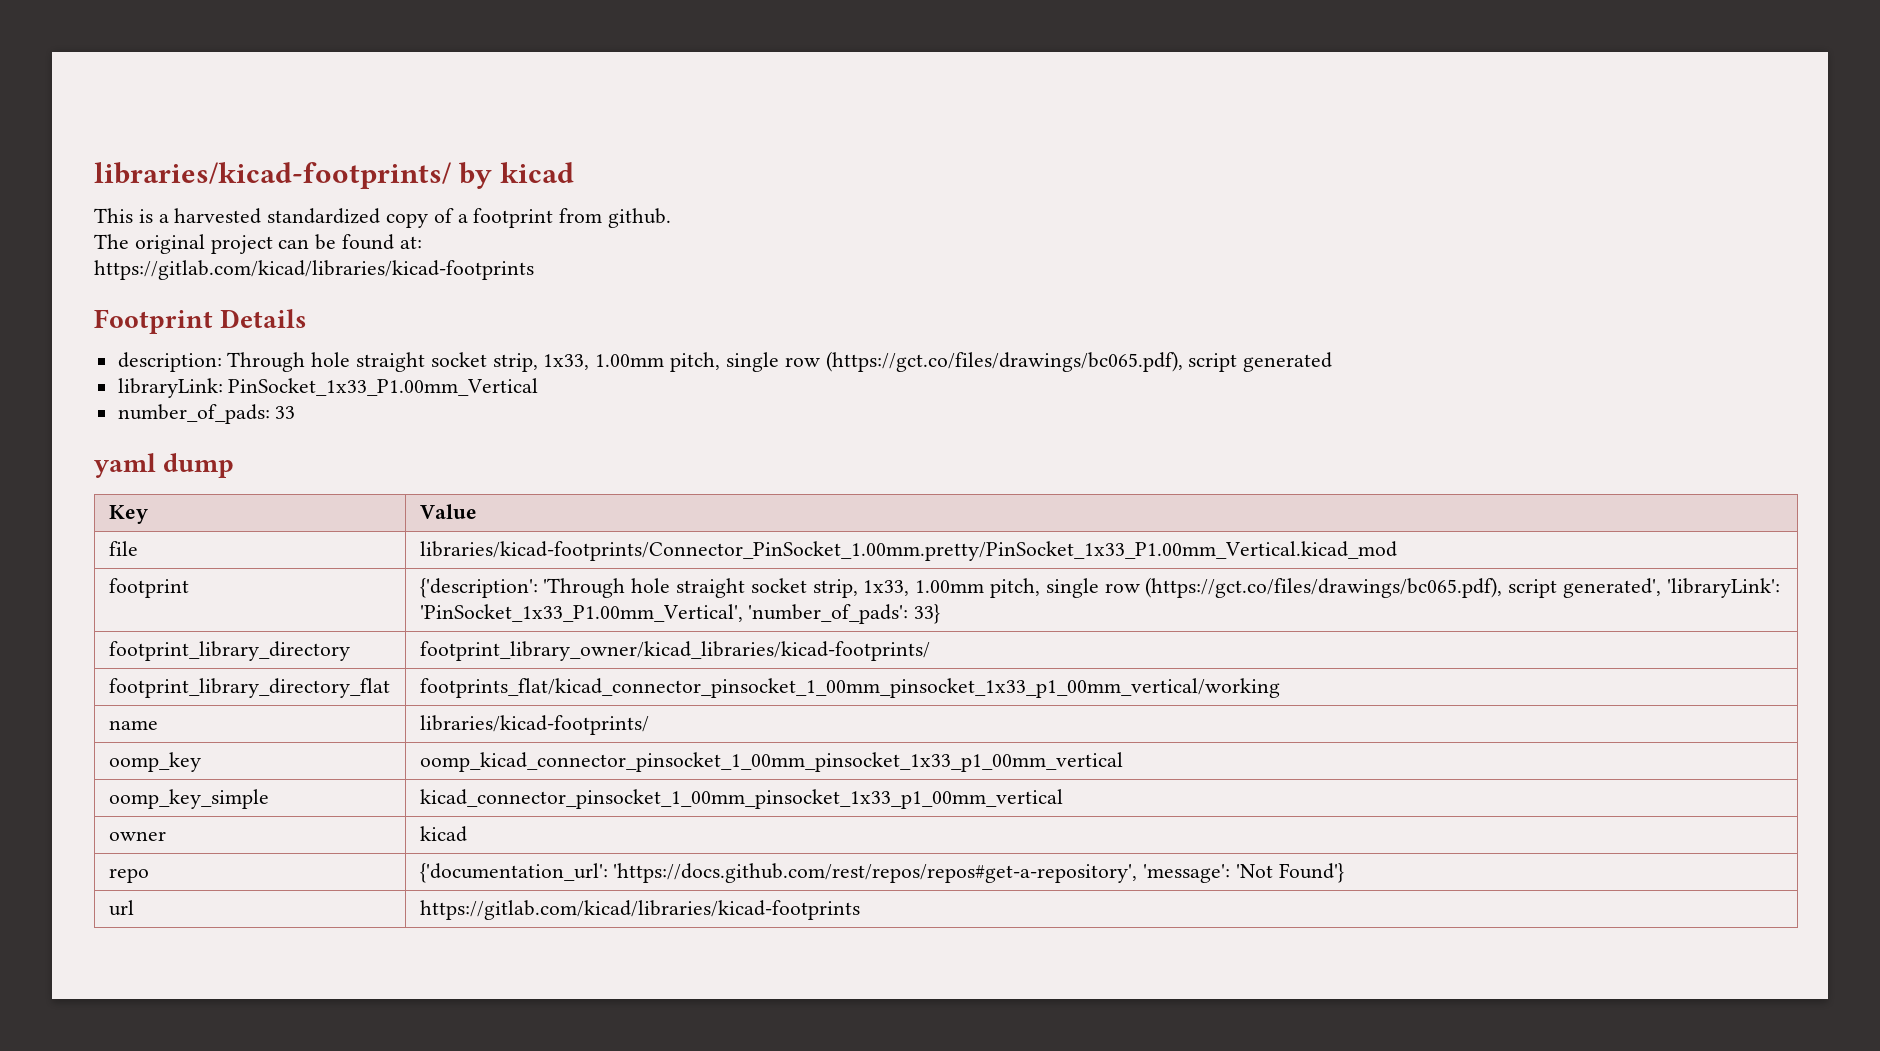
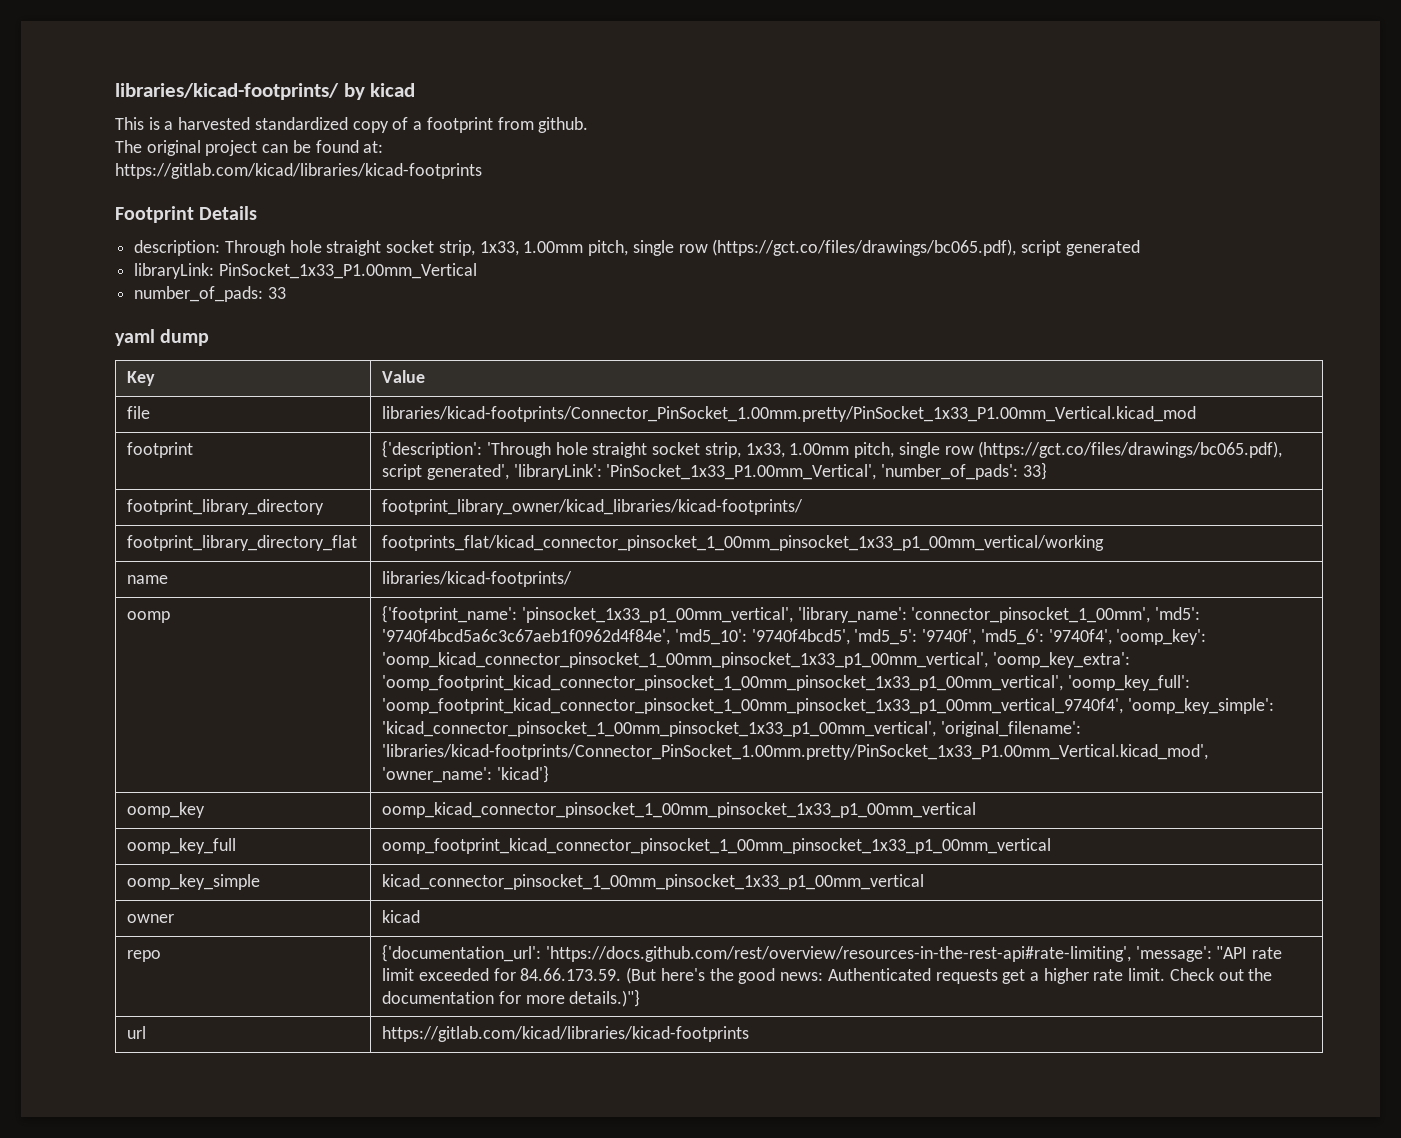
(649, 725) none -> [127,611,171,623] [382,605,1201,623] [382,629,1207,645] [382,652,1131,668] [382,675,1191,691] [382,698,1275,714] [382,721,1082,737] [382,744,1209,760] [382,765,550,783] // oomp | {'footprint_name': 'pinsocket_1x33_p1_00mm_vertical', 'library_name': 'connector_pinsocket_1_00mm', 'md5': '9740f4bcd5a6c3c67aeb1f0962d4f84e', 'md5_10': '9740f4bcd5', 'md5_5': '9740f', 'md5_6': '9740f4', 'oomp_key': 'oomp_kicad_connector_pinsocket_1_00mm_pinsocket_1x33_p1_00mm_vertical', 'oomp_key_extra': 'oomp_footprint_kicad_connector_pinsocket_1_00mm_pinsocket_1x33_p1_00mm_vertical', 'oomp_key_full': 'oomp_footprint_kicad_connector_pinsocket_1_00mm_pinsocket_1x33_p1_00mm_vertical_9740f4', 'oomp_key_simple': 'kicad_connector_pinsocket_1_00mm_pinsocket_1x33_p1_00mm_vertical', 'original_filename': 'libraries/kicad-footprints/Connector_PinSocket_1.00mm.pretty/PinSocket_1x33_P1.00mm_Vertical.kicad_mod', 'owner_name': 'kicad'}
(1123, 762) none -> [127,838,237,854] [382,838,1052,854] // oomp_key_full | oomp_footprint_kicad_connector_pinsocket_1_00mm_pinsocket_1x33_p1_00mm_vertical
[613,863,1344,883] 'https://docs.github.com/rest/repos/repos#get-a-repository', 'message': 'Not Found'} -> [546,946,1283,962] [382,967,1273,984] [382,989,641,1007] 'https://docs.github.com/rest/overview/resources-in-the-rest-api#rate-limiting', 'message': "API rate limit exceeded for 84.66.173.59. (But here's the good news: Authenticated requests get a higher rate limit. Check out the documentation for more details.)"}

